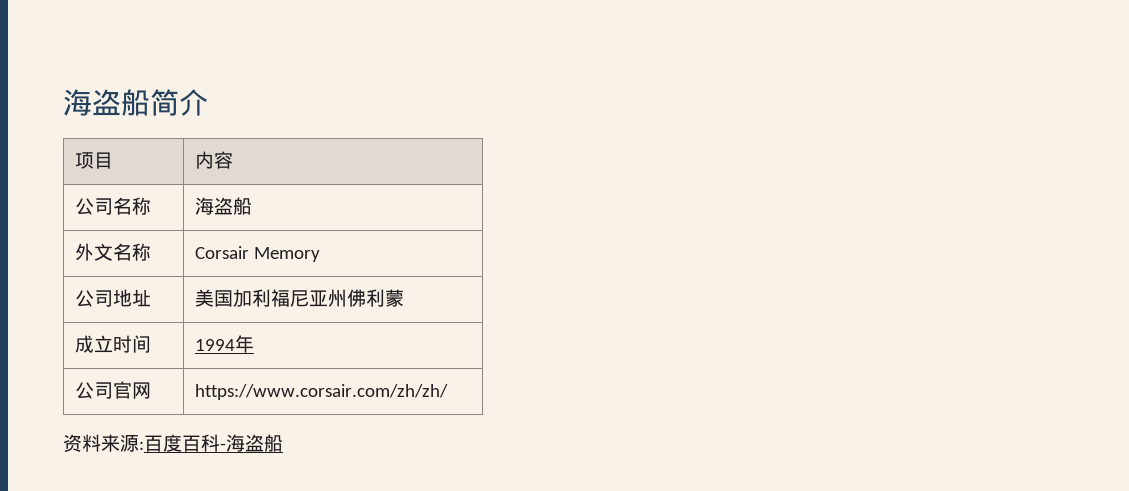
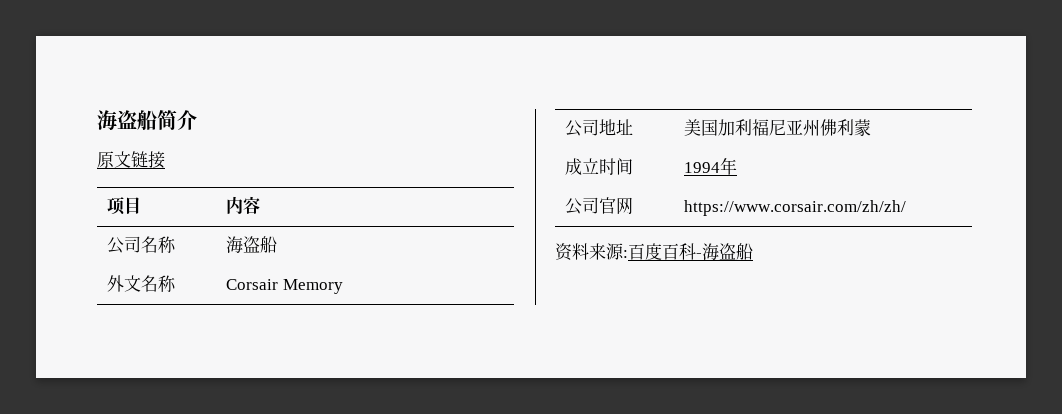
(208, 102) none -> [97,151,165,169] // 原文链接

